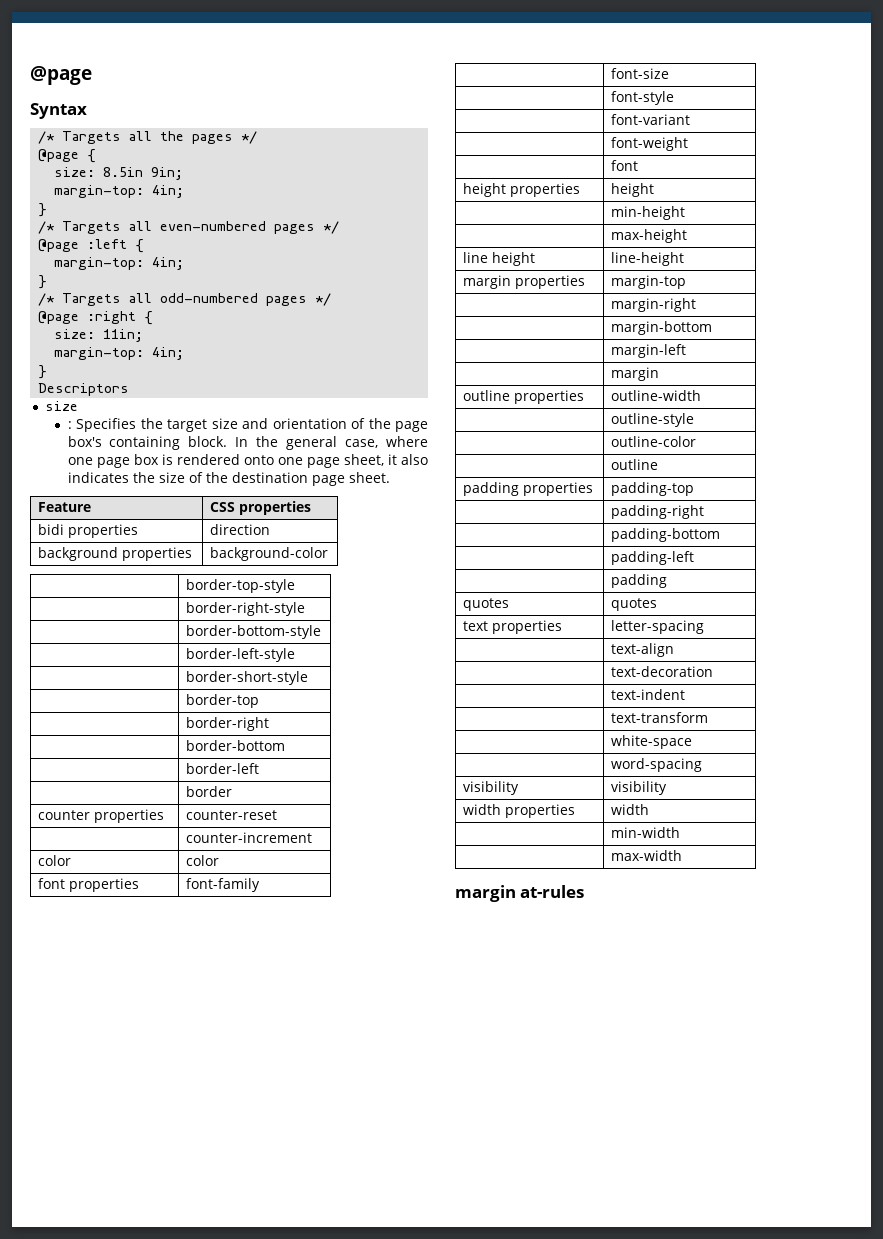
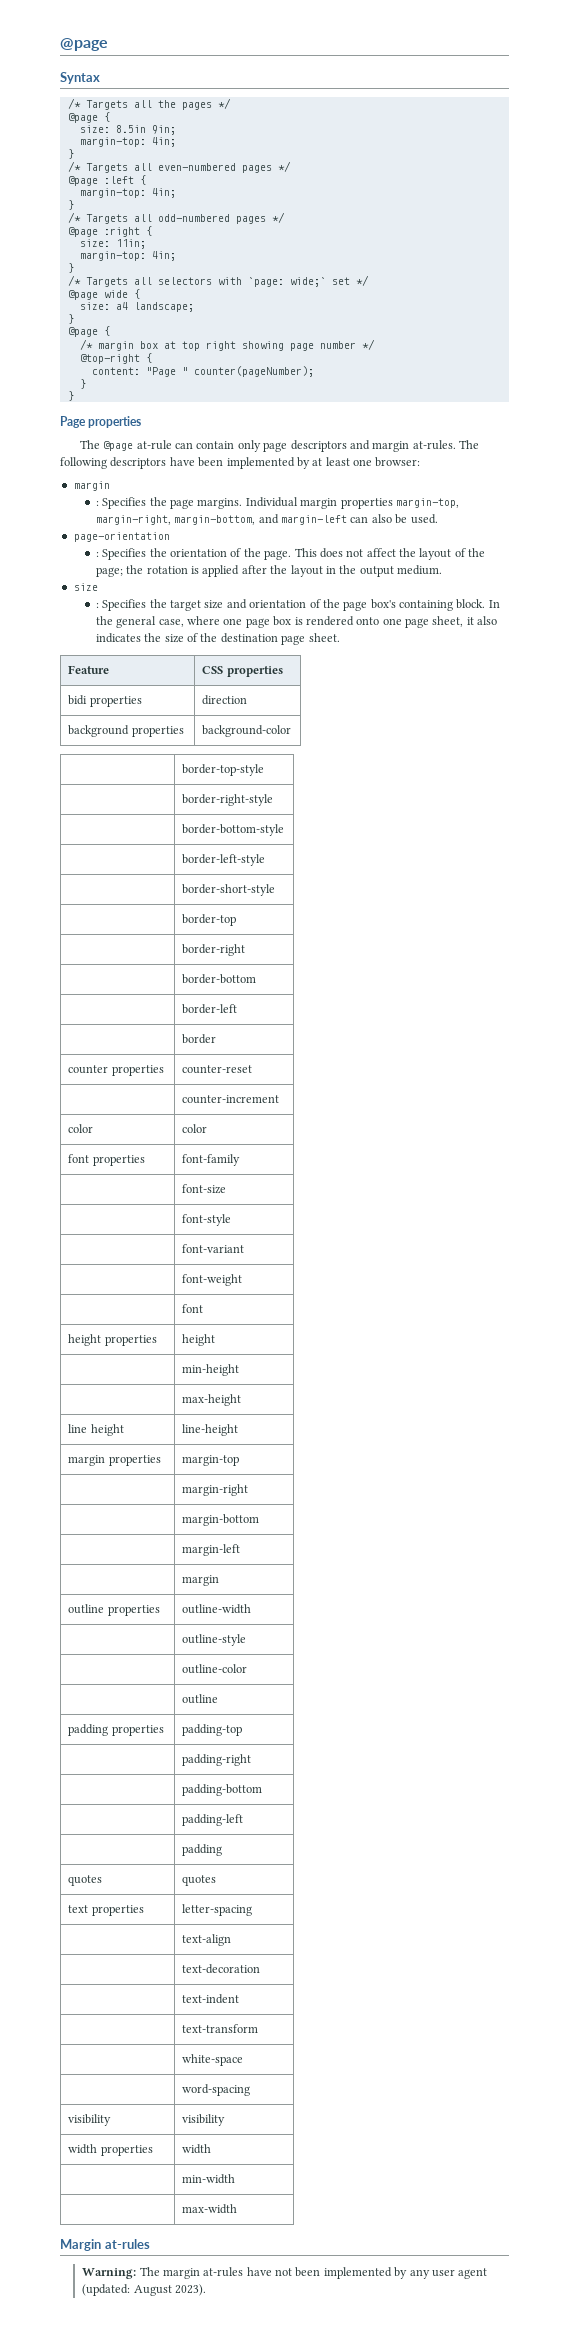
[38,383,130,396] Descriptors -> [67,275,369,287] [67,289,140,300] [79,302,194,312] [67,314,74,324] [67,326,110,337] [79,339,375,351] [79,353,152,364] [91,366,314,377] [79,379,86,389] [67,391,74,401] [60,416,142,428] [79,440,480,452] [60,457,421,469] [73,481,110,491] [95,497,459,509] [95,514,438,525] [73,532,170,542] [95,548,486,560] [95,565,443,577] /* Targets all selectors with `page: wide;` set */ // @page wide { // size: a4 landscape; // } // @page { // /* margin box at top right showing page number */ // @top-right { // content: "Page " counter(pageNumber); // } // } // Page properties // The @page at-rule can contain only page descriptors and margin at-rules. The following descriptors have been implemented by at least one browser: // margin // : Specifies the page margins. Individual margin properties margin-top, margin-right, margin-bottom, and margin-left can also be used. // page-orientation // : Specifies the orientation of the page. This does not affect the layout of the page; the rotation is applied after the layout in the output medium.
[455,885,585,902] margin at-rules -> [60,2239,150,2251] [82,2267,488,2279] [82,2284,206,2296] Margin at-rules // Warning: The margin at-rules have not been implemented by any user agent (updated: August 2023).

